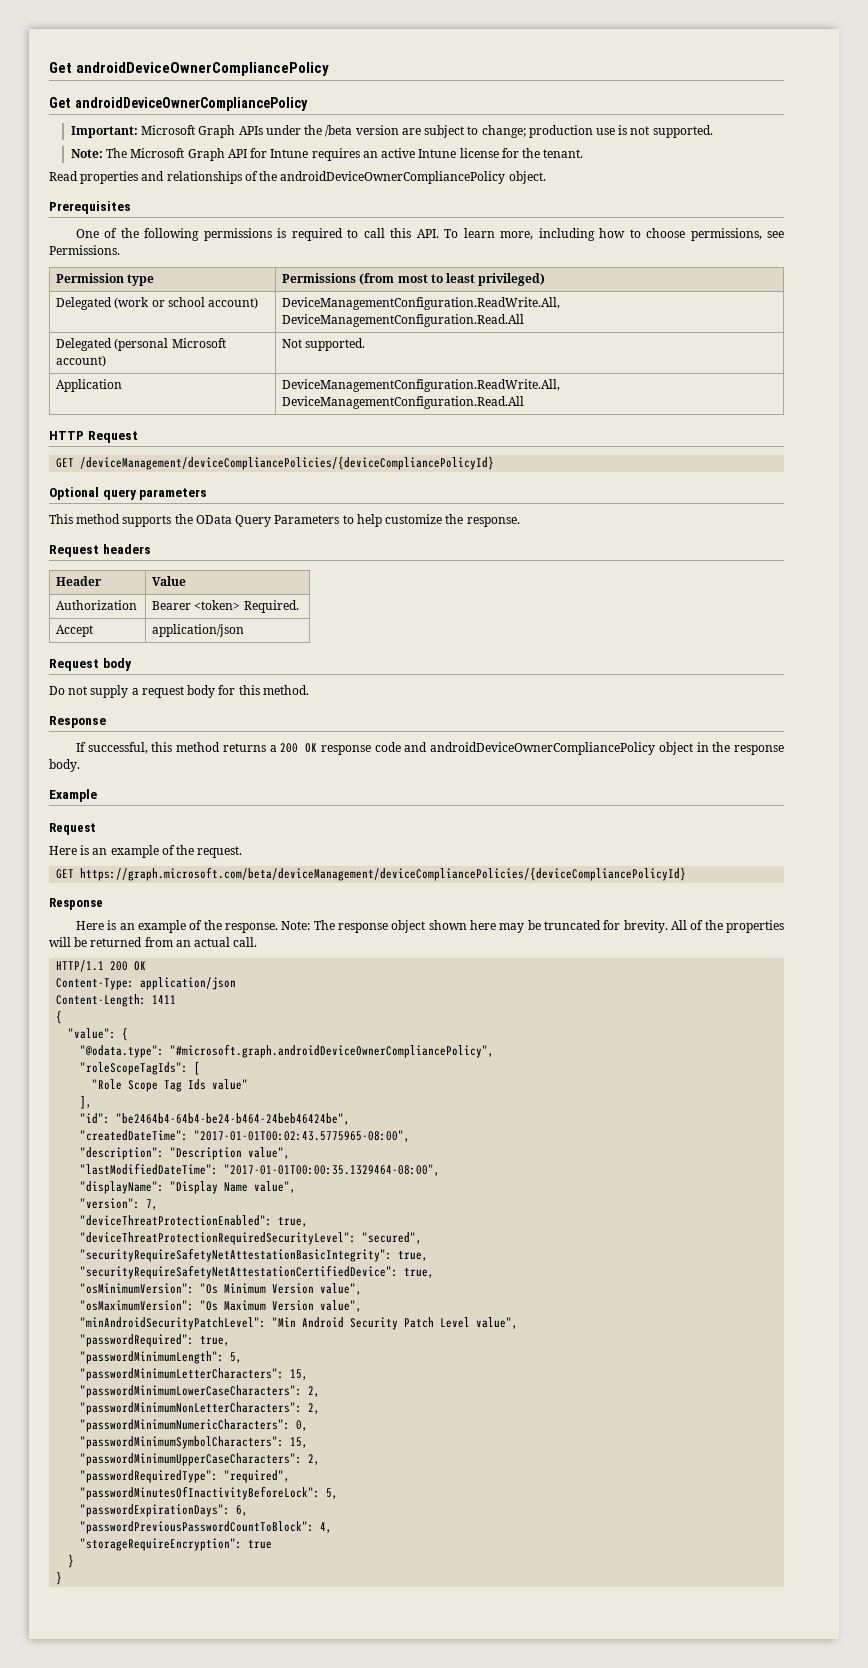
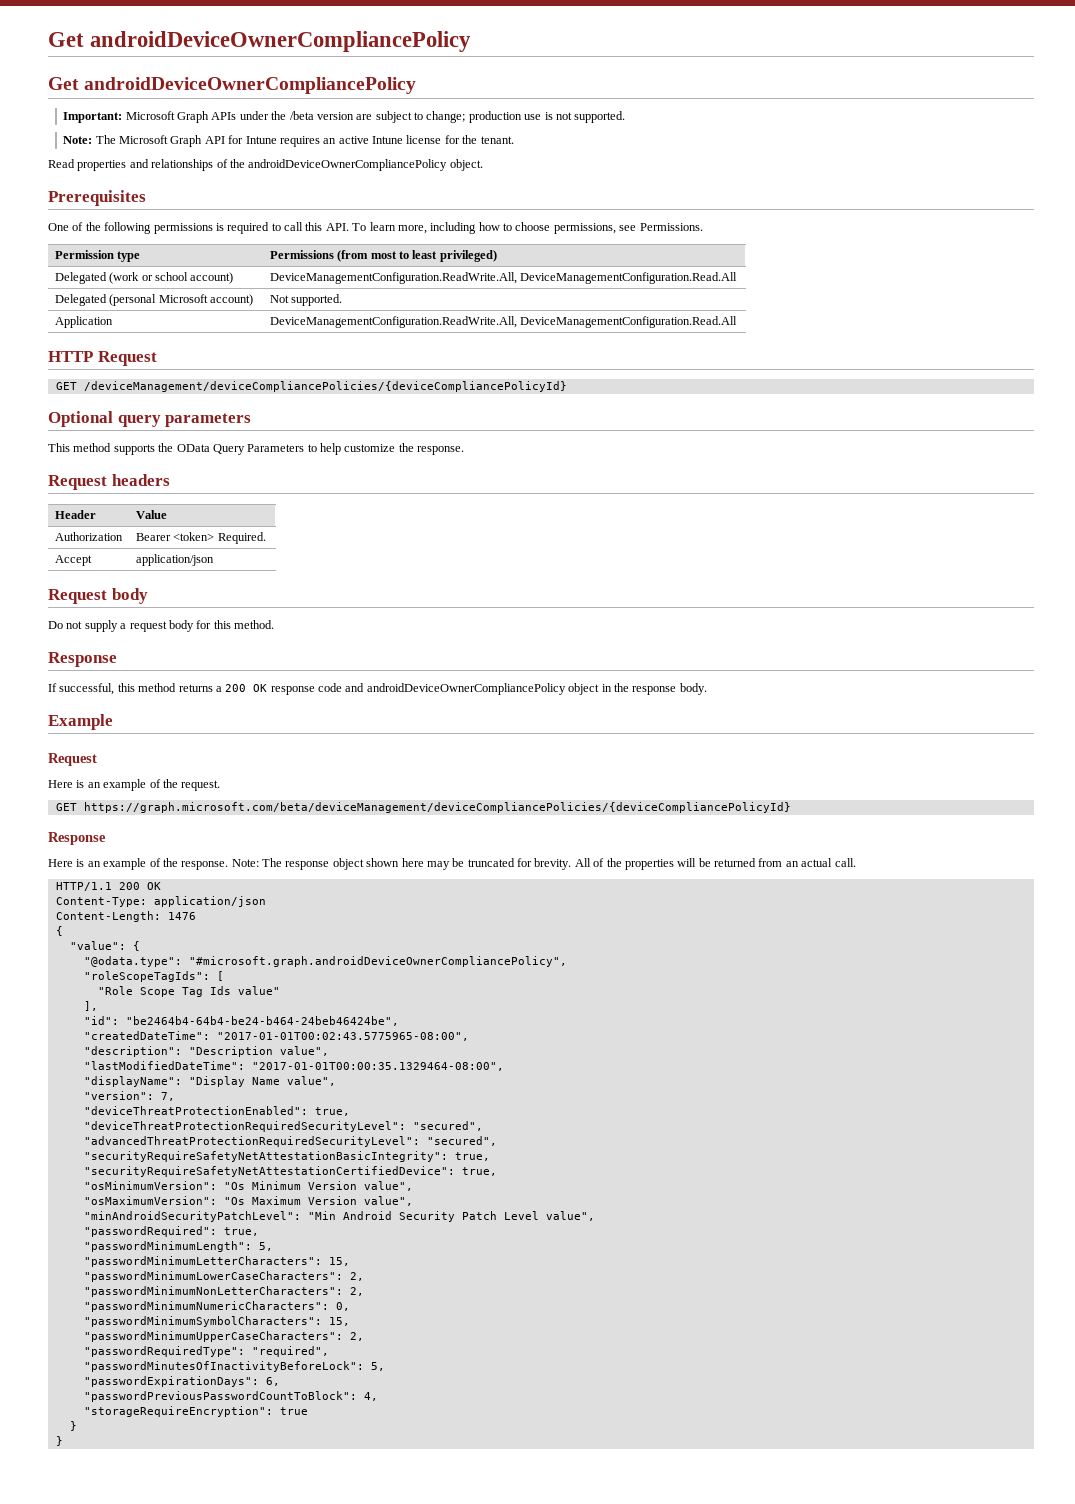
[152,995,177,1004] 1411 -> [167,912,196,920] 1476
(423, 1238) none -> [83,1136,497,1147] // "advancedThreatProtectionRequiredSecurityLevel": "secured",

